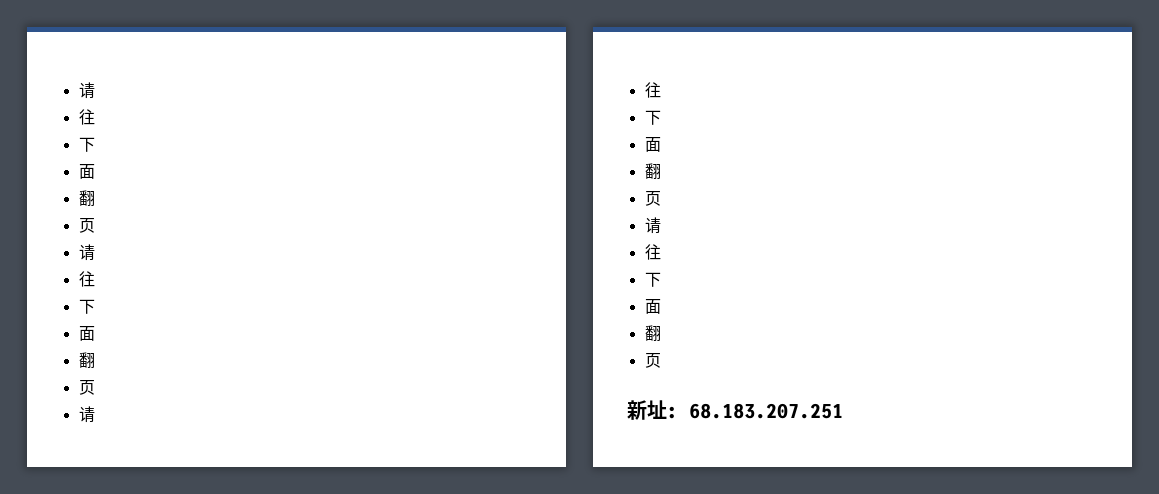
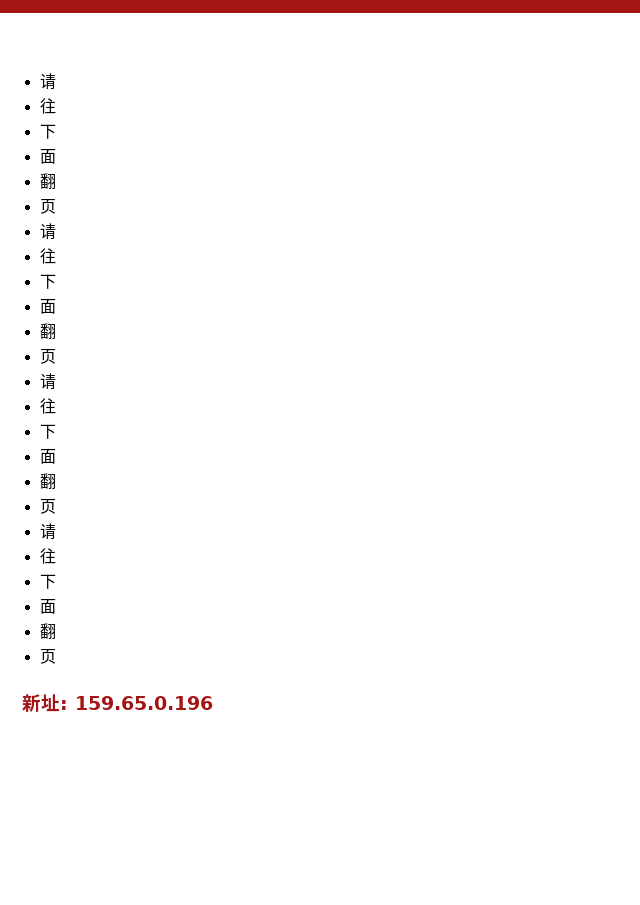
[689,403,843,419] 68.183.207.251 -> [75,696,213,710] 159.65.0.196

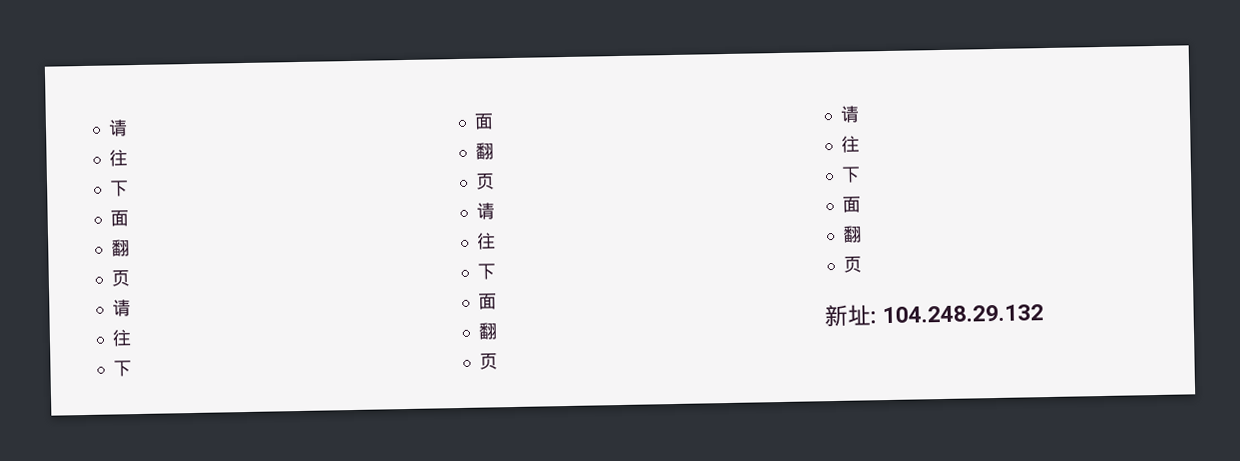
[75,696,213,710] 159.65.0.196 -> [882,304,1045,324] 104.248.29.132

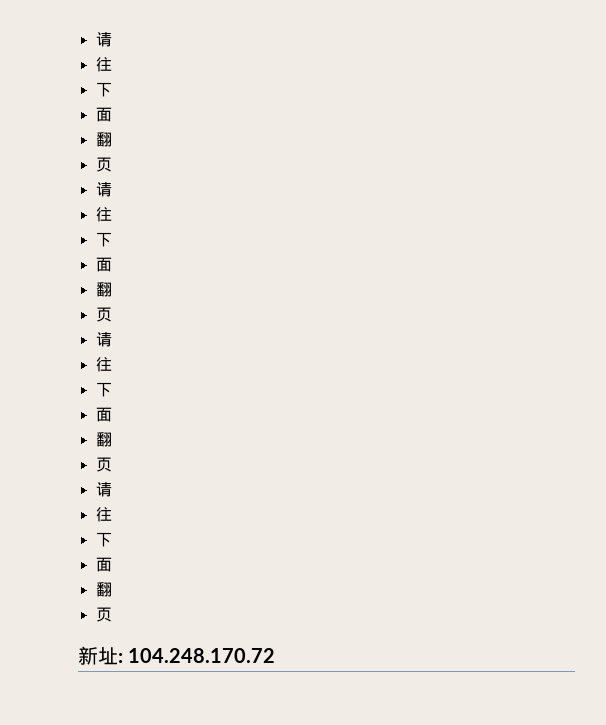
[882,304,1045,324] 104.248.29.132 -> [128,648,276,663] 104.248.170.72

